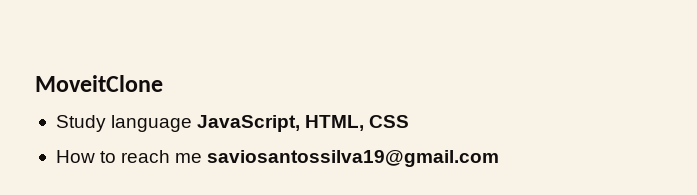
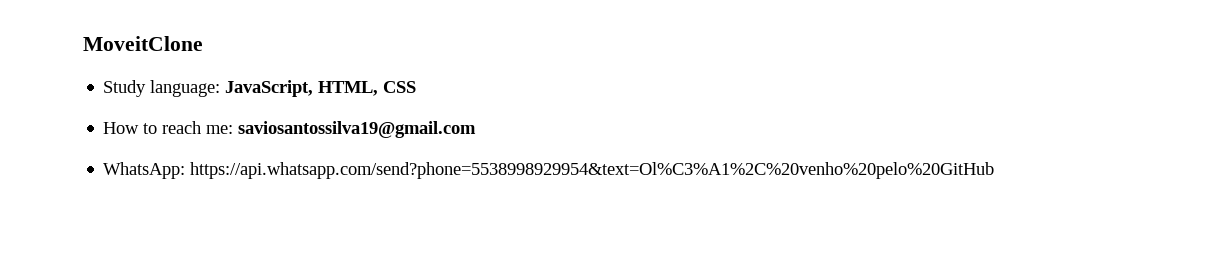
[111,115,193,132] language -> [150,80,221,97] language:
[175,153,203,163] me -> [206,125,234,134] me:
(500, 158) none -> [103,162,995,179] // WhatsApp: https://api.whatsapp.com/send?phone=5538998929954&text=Ol%C3%A1%2C%20venho%20pelo%20GitHub

